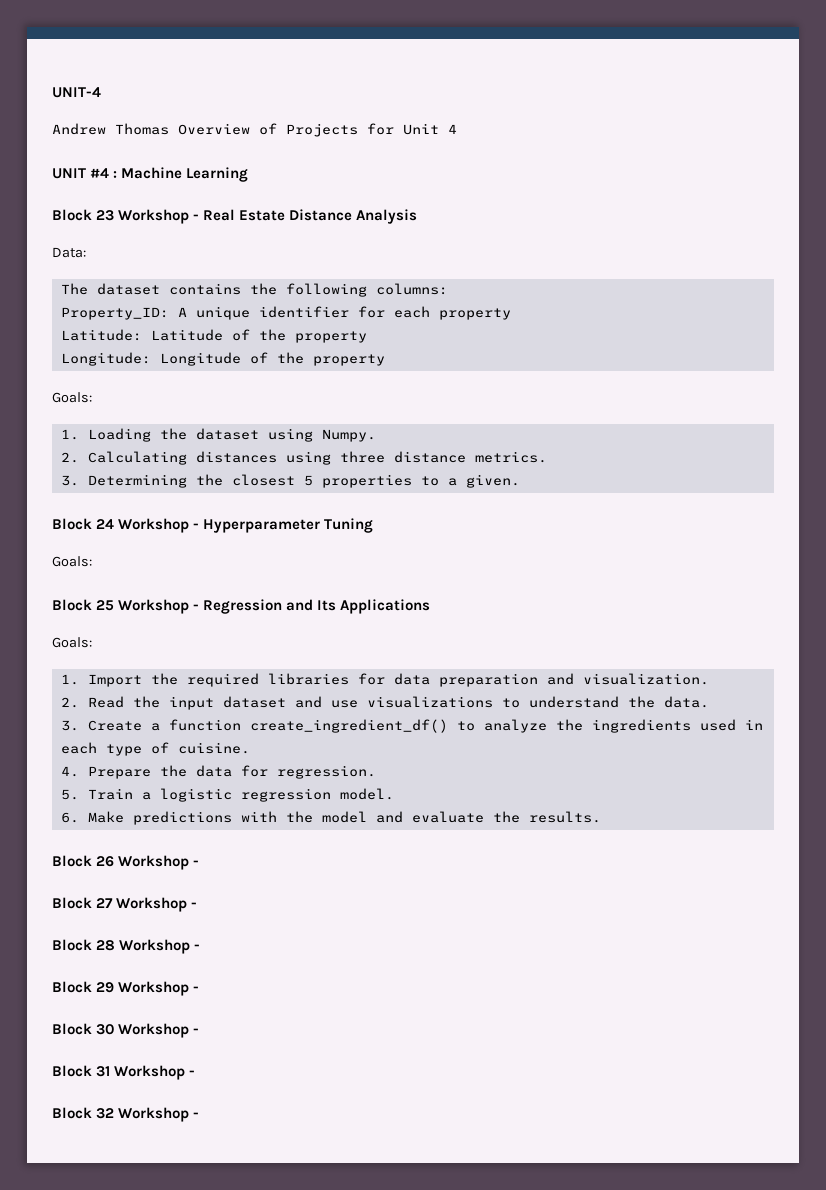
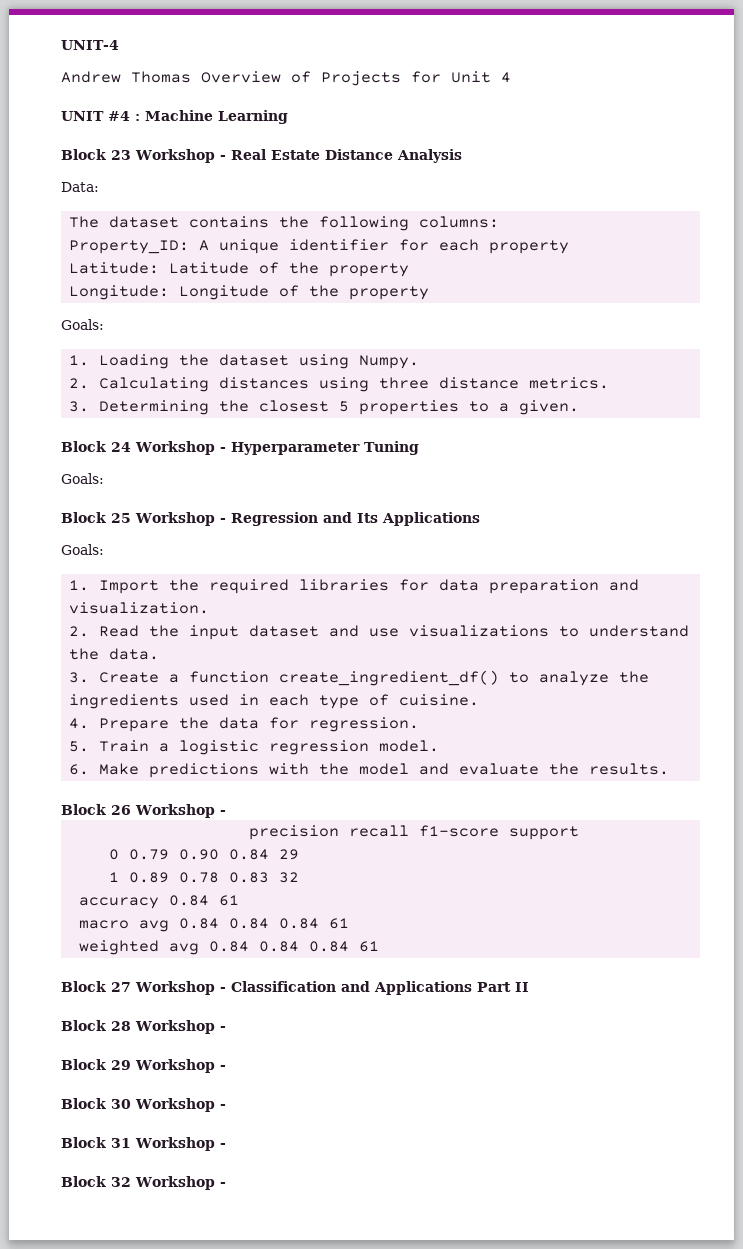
(200, 863) none -> [249,825,580,840] [109,849,300,860] [109,872,300,883] [79,895,240,909] [79,918,350,932] [79,940,380,955] // precision recall f1-score support // 0 0.79 0.90 0.84 29 // 1 0.89 0.78 0.83 32 // accuracy 0.84 61 // macro avg 0.84 0.84 0.84 61 // weighted avg 0.84 0.84 0.84 61
(198, 905) none -> [230,981,529,995] Classification and Applications Part II

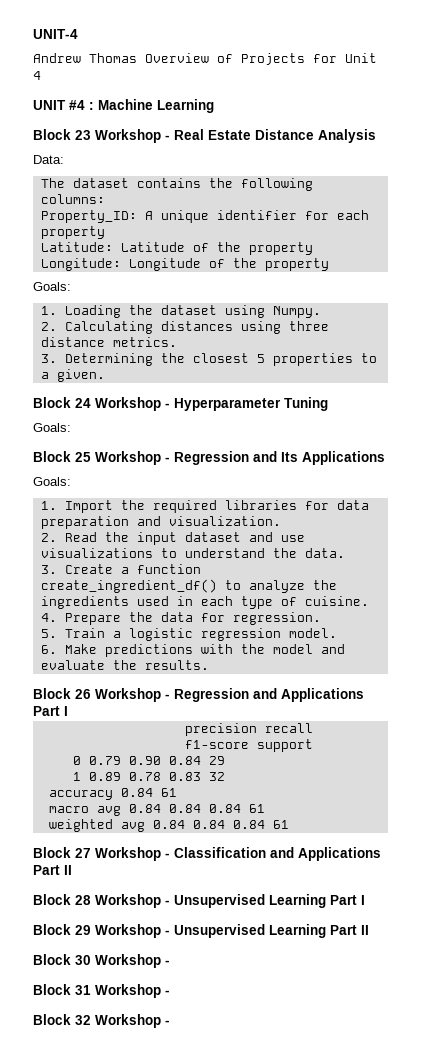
(226, 812) none -> [174,688,364,702] [33,706,68,716] Regression and Applications Part I
(226, 1028) none -> [174,894,365,908] Unsupervised Learning Part I
(226, 1067) none -> [174,924,369,938] Unsupervised Learning Part II

